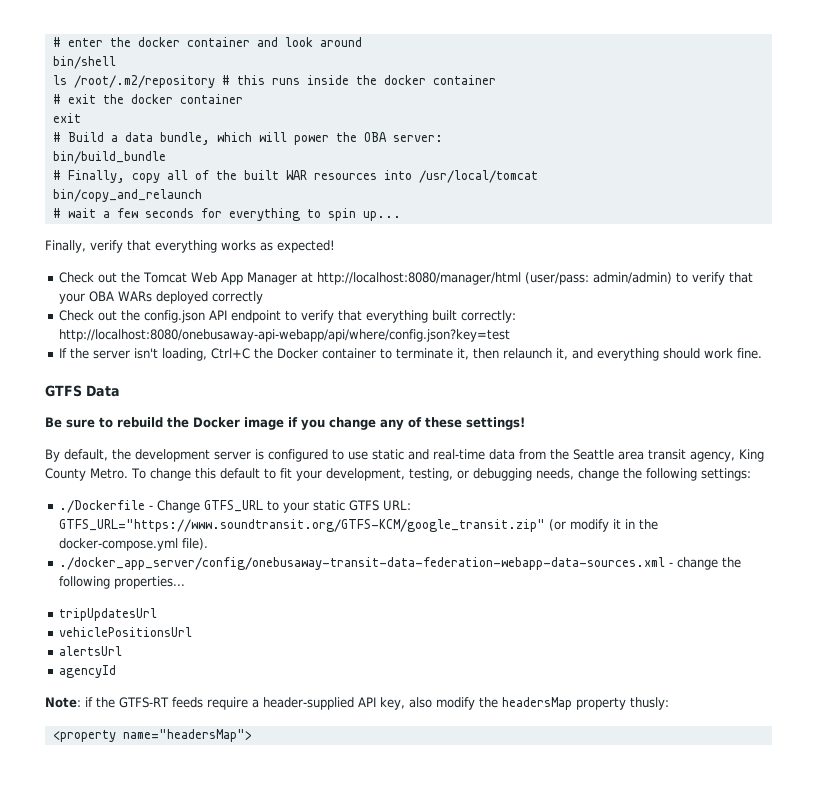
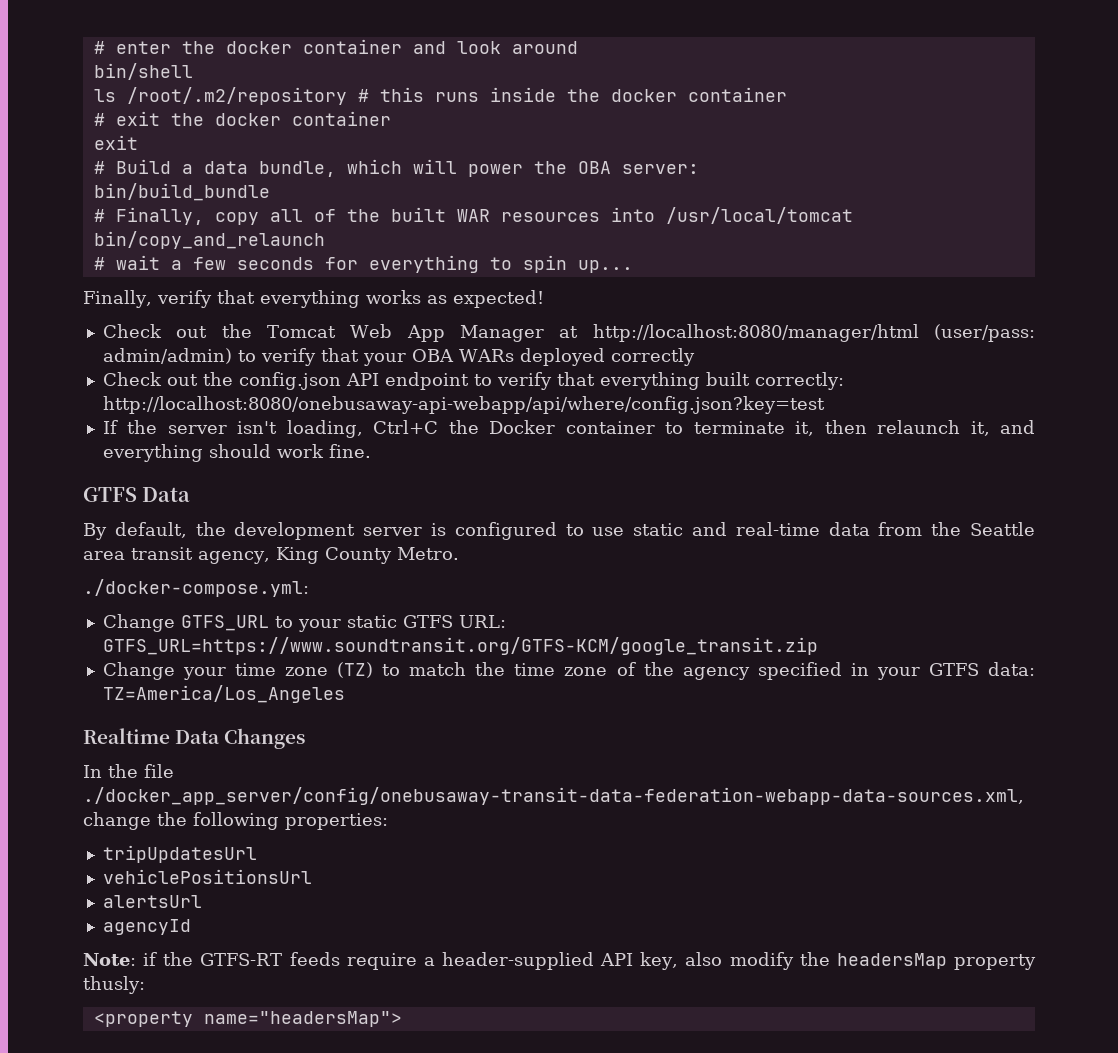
[45,417,525,430] // Be sure to rebuild the Docker image if you change any of these settings! -> (191, 494) none
[131,468,751,481] [58,500,153,513] To change this default to fit your development, testing, or debugging needs, change the following settings: // ./Dockerfile - -> [83,579,309,597] // ./docker-compose.yml: //
[58,519,658,532] [58,538,208,551] [58,557,741,570] [58,576,185,589] GTFS_URL="https://www.soundtransit.org/GTFS-KCM/google_transit.zip" (or modify it in the docker-compose.yml file). // ./docker_app_server/config/onebusaway-transit-data-federation-webapp-data-sources.xml - change the following properties... -> [102,637,818,655] [102,662,1036,680] [102,685,345,703] [83,728,306,749] [83,764,174,778] [83,787,1024,805] [83,812,388,830] GTFS_URL=https://www.soundtransit.org/GTFS-KCM/google_transit.zip // Change your time zone (TZ) to match the time zone of the agency specified in your GTFS data: TZ=America/Los_Angeles // Realtime Data Changes // In the file ./docker_app_server/config/onebusaway-transit-data-federation-webapp-data-sources.xml, change the following properties:

